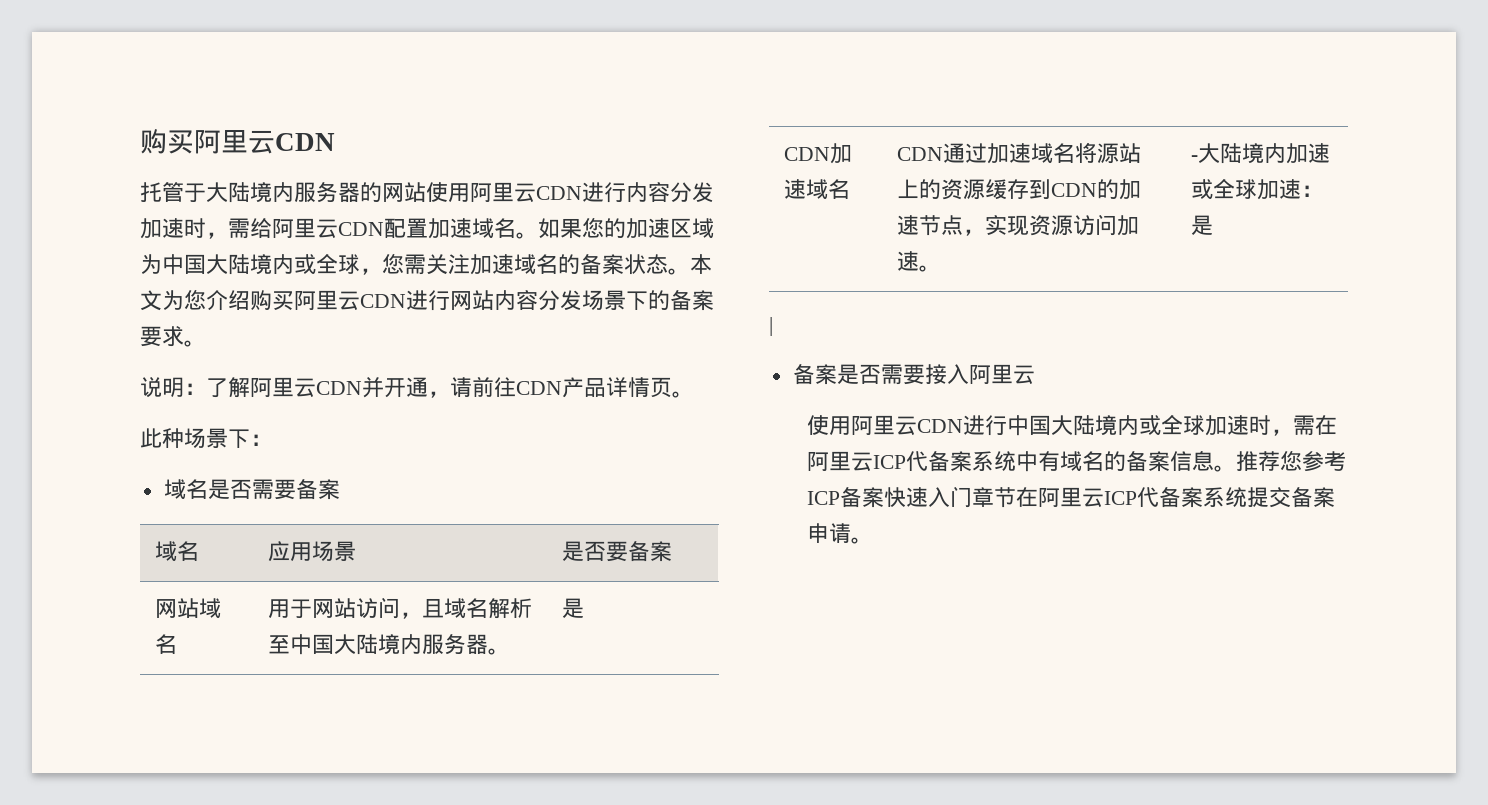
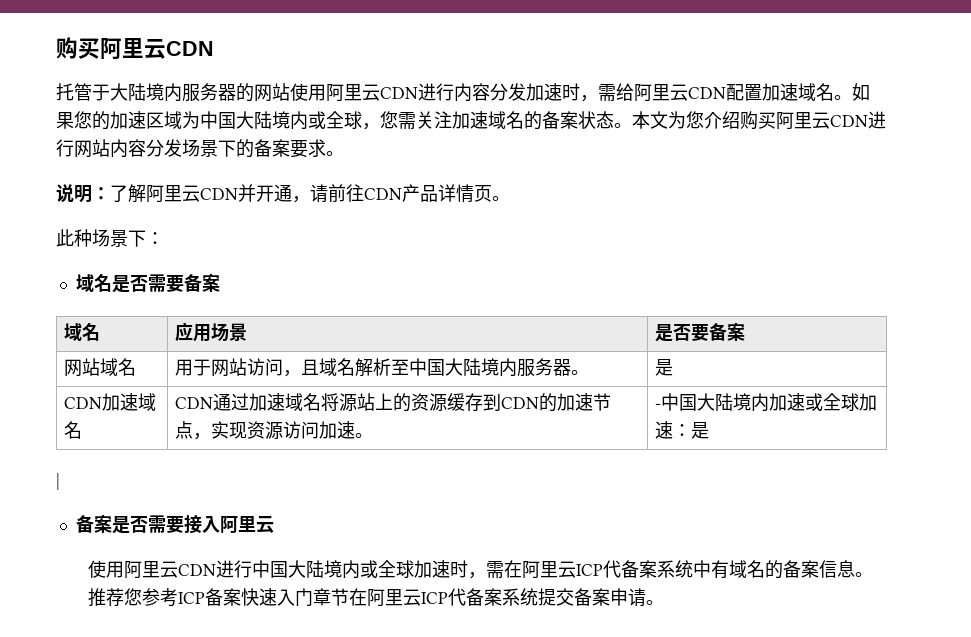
(1199, 158) none -> [660,393,697,411] 中国

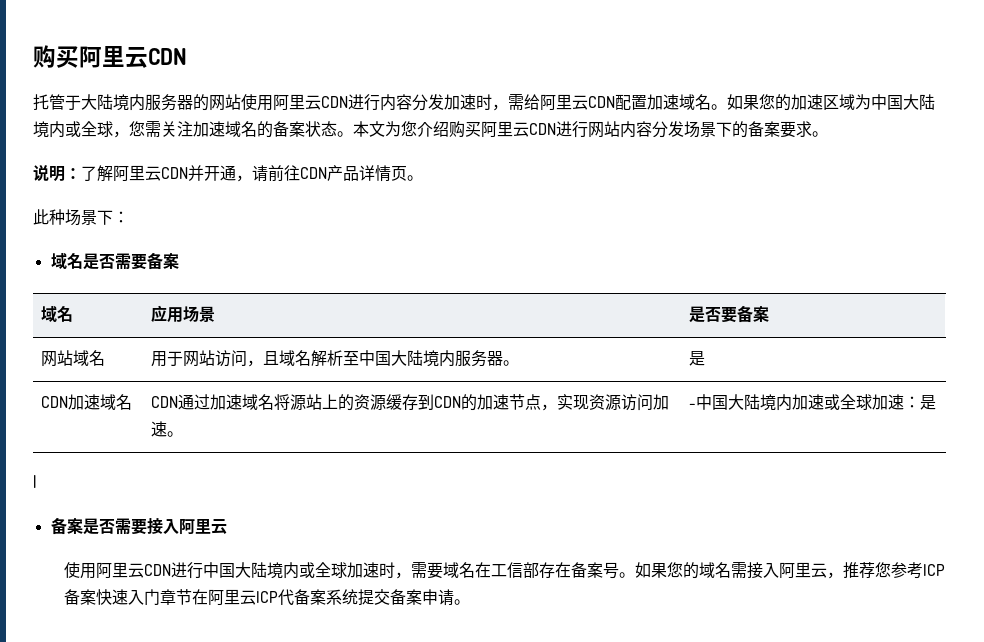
[504,560,874,579] 在阿里云ICP代备案系统中有域名的备案信息。 -> [426,562,843,579] 要域名在工信部存在备案号。如果您的域名需接入阿里云，

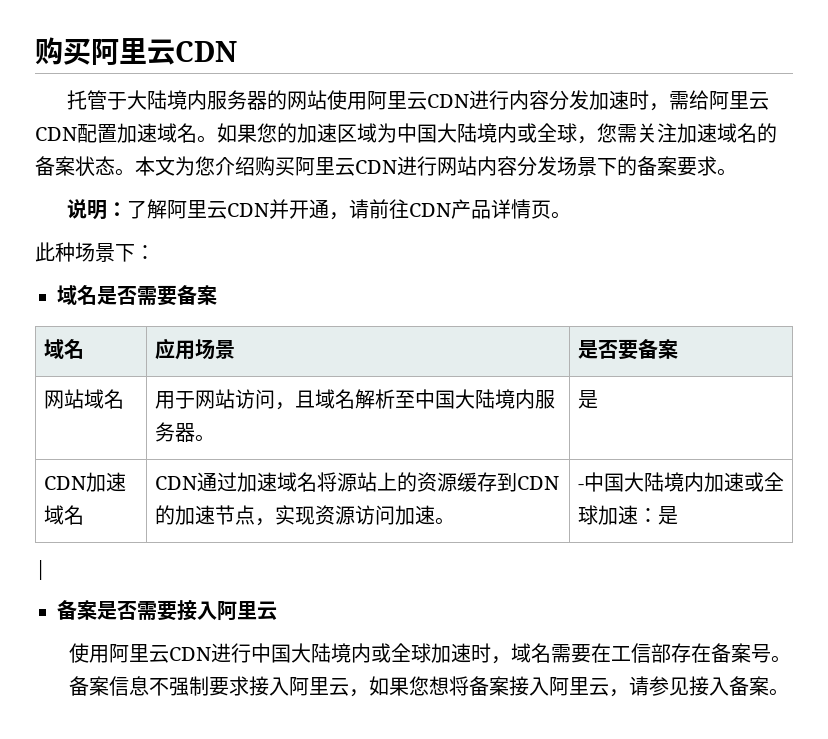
[410,562,475,579] 需要域名 -> [511,643,592,663] 域名需要
[634,562,945,579] [63,589,454,606] 如果您的域名需接入阿里云，推荐您参考ICP备案快速入门章节在阿里云ICP代备案系统提交备案申请 -> [69,676,770,697] 备案信息不强制要求接入阿里云，如果您想将备案接入阿里云，请参见接入备案

